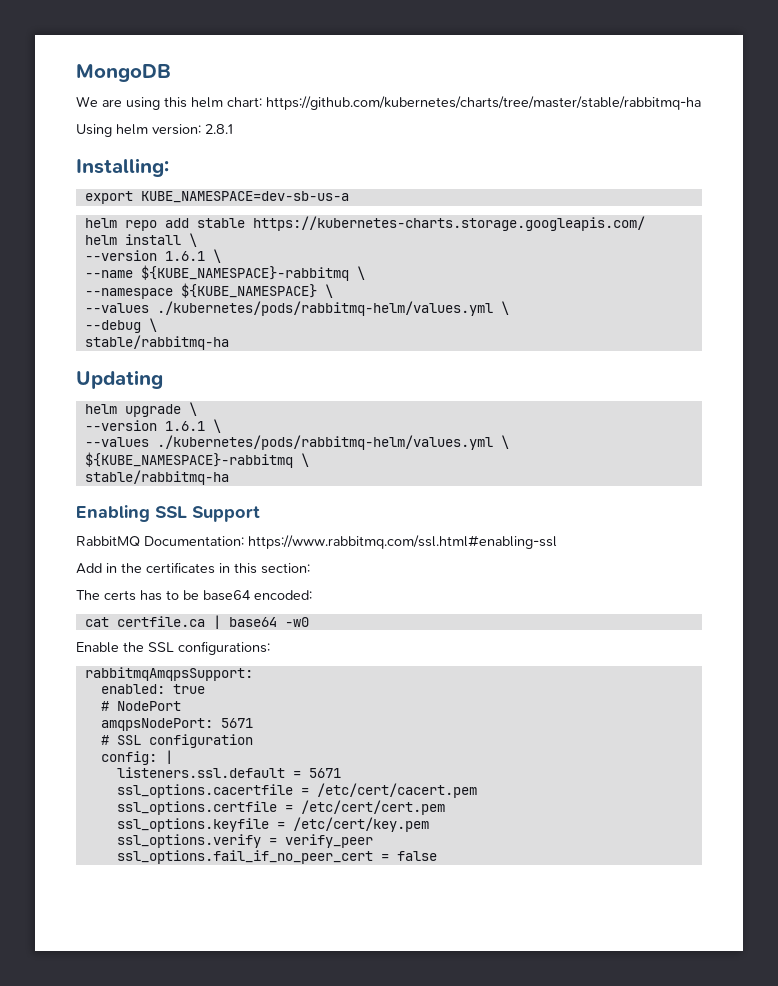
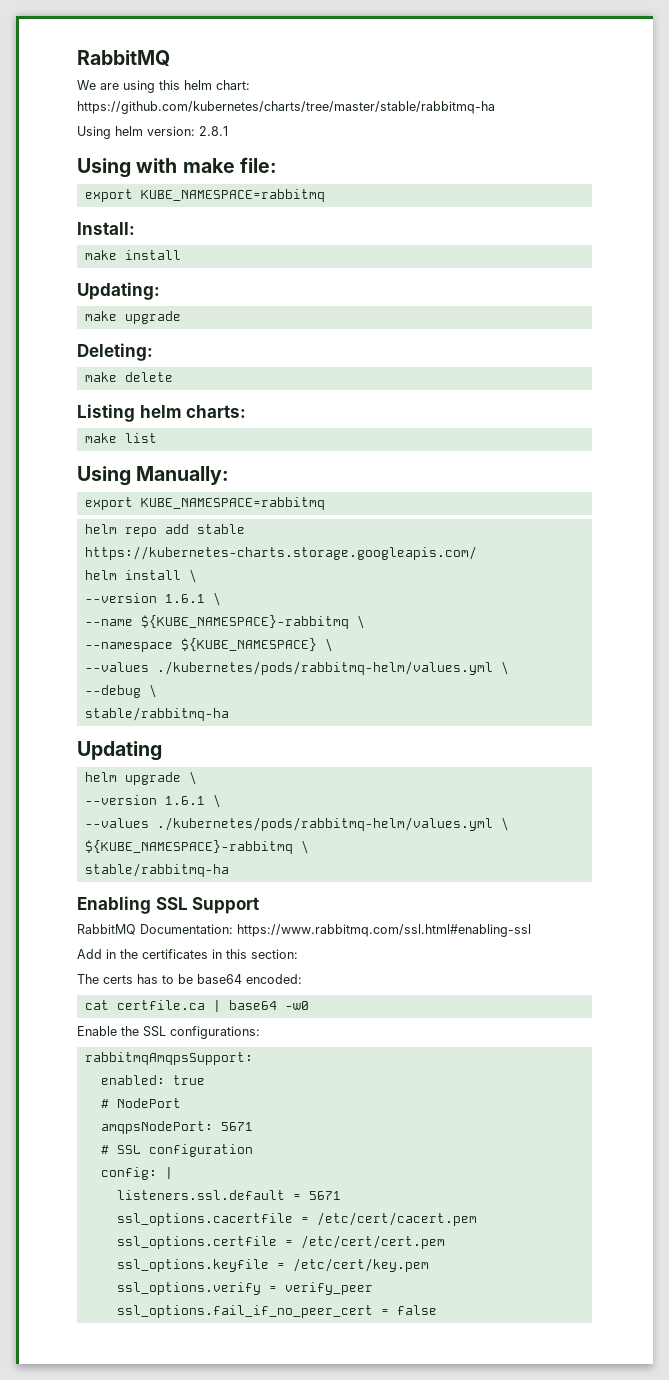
[76,64,171,82] MongoDB -> [77,50,170,66] RabbitMQ
[76,158,169,177] [84,191,349,204] Installing: // export KUBE_NAMESPACE=dev-sb-us-a -> [77,157,277,178] [84,189,325,202] [77,222,135,235] [84,250,181,260] [77,282,160,300] [84,311,181,324] [77,343,153,361] [84,372,173,382] [77,404,247,422] [84,433,157,443] [77,466,230,486] [84,497,325,510] Using with make file: // export KUBE_NAMESPACE=rabbitmq // Install: // make install // Updating: // make upgrade // Deleting: // make delete // Listing helm charts: // make list // Using Manually: // export KUBE_NAMESPACE=rabbitmq

